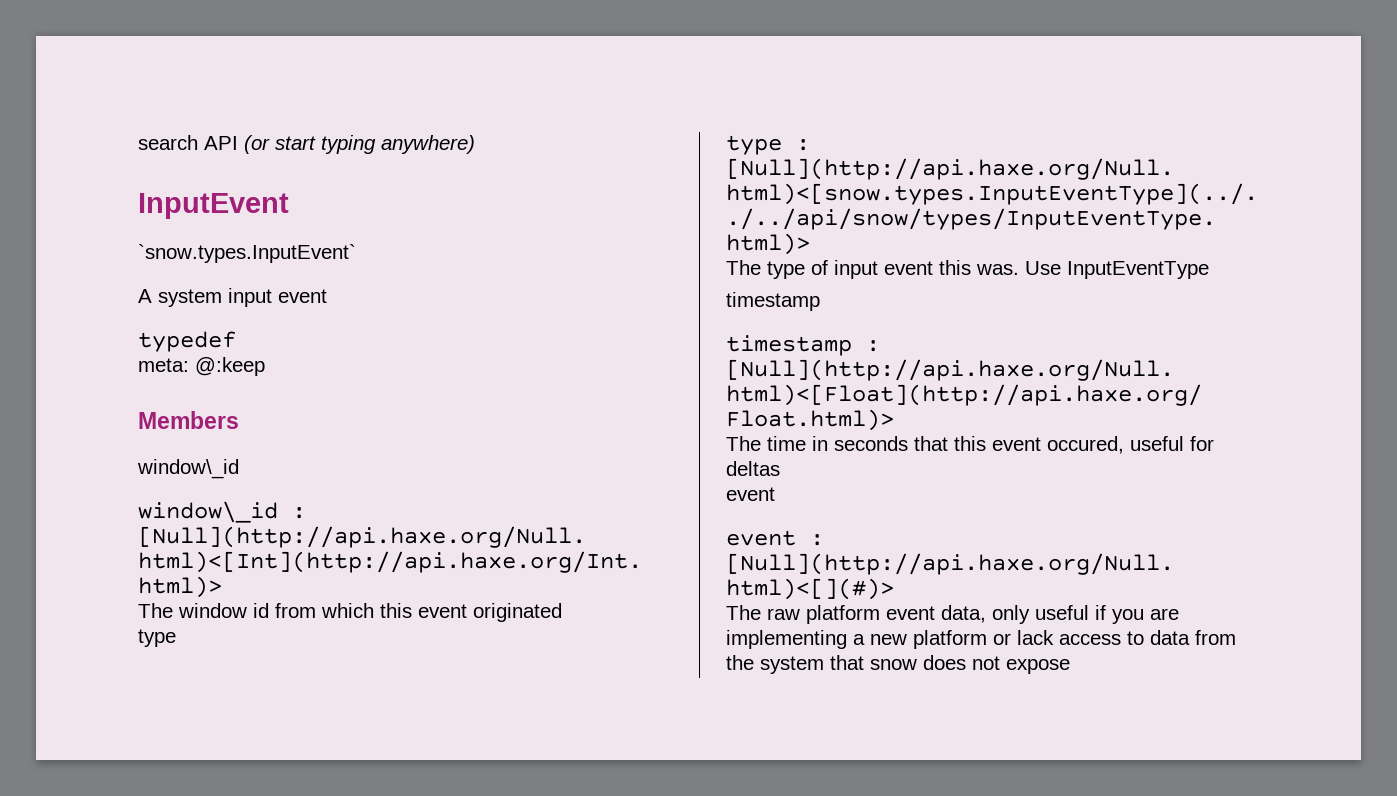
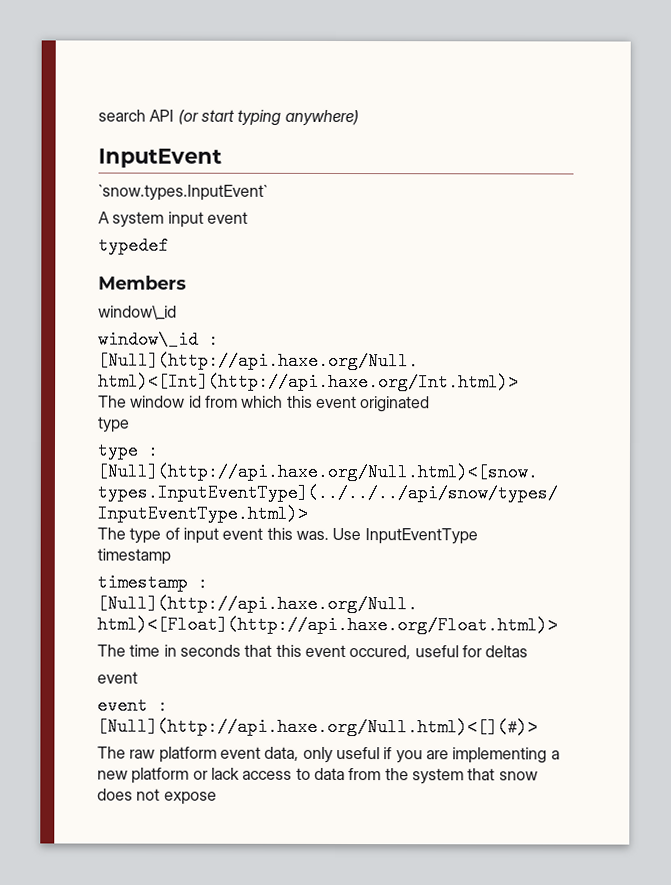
[138,357,265,376] // meta: @:keep -> (169, 245) none

